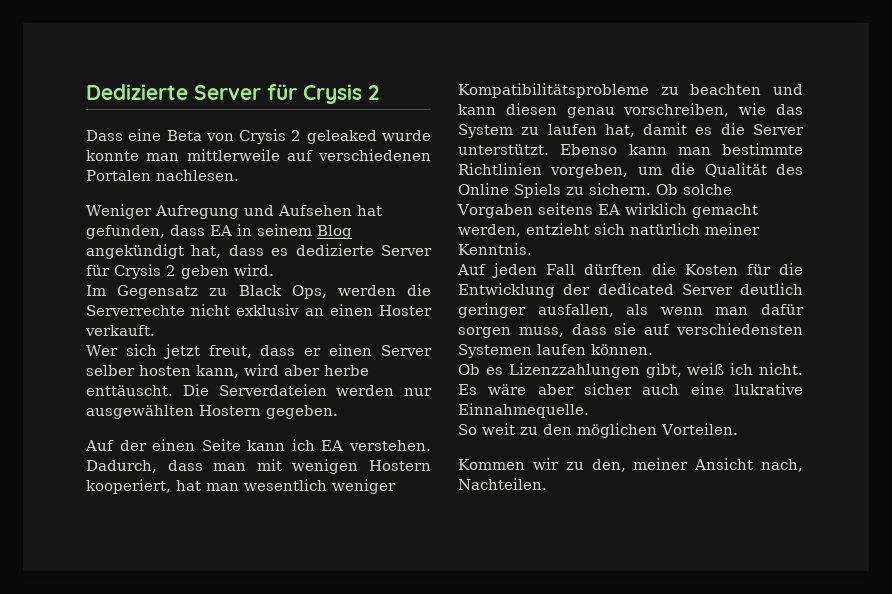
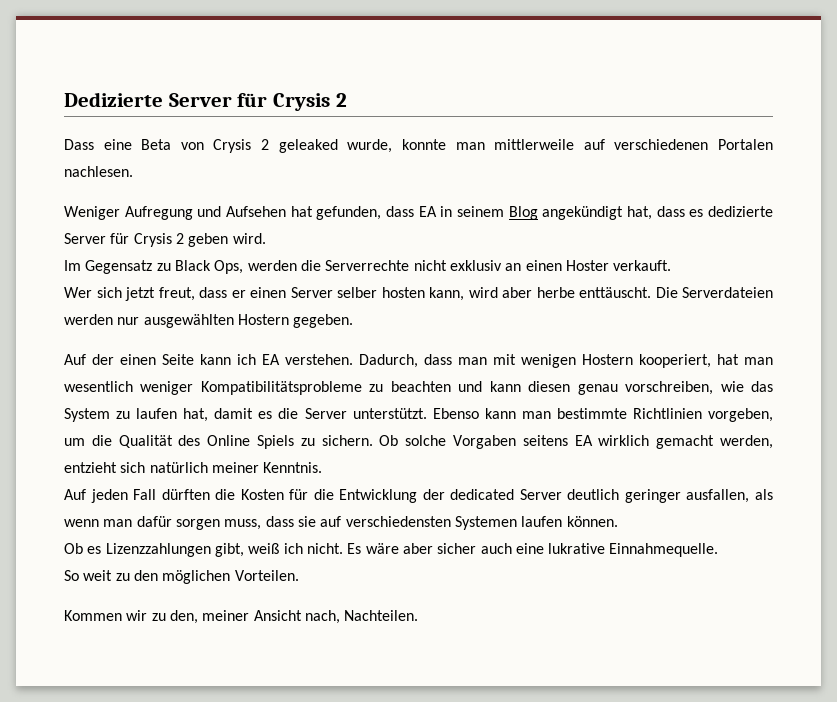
[381,130,431,141] wurde -> [347,139,393,153] wurde,

